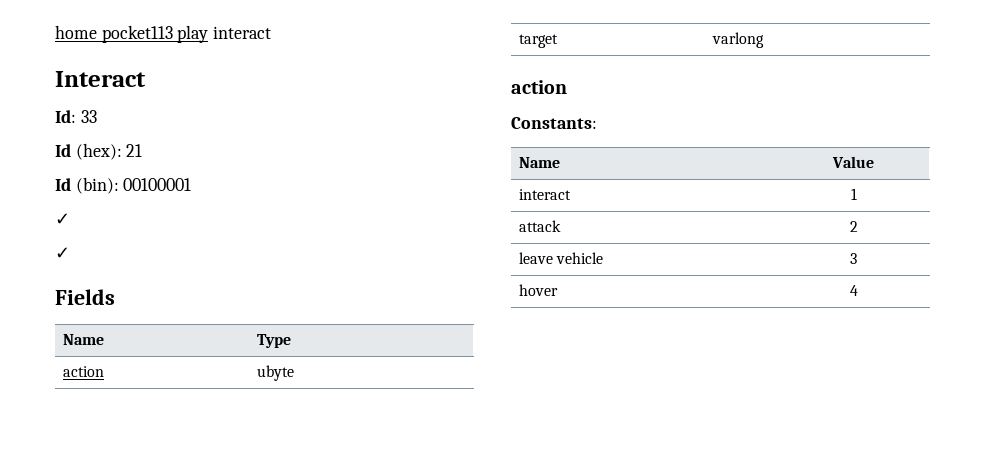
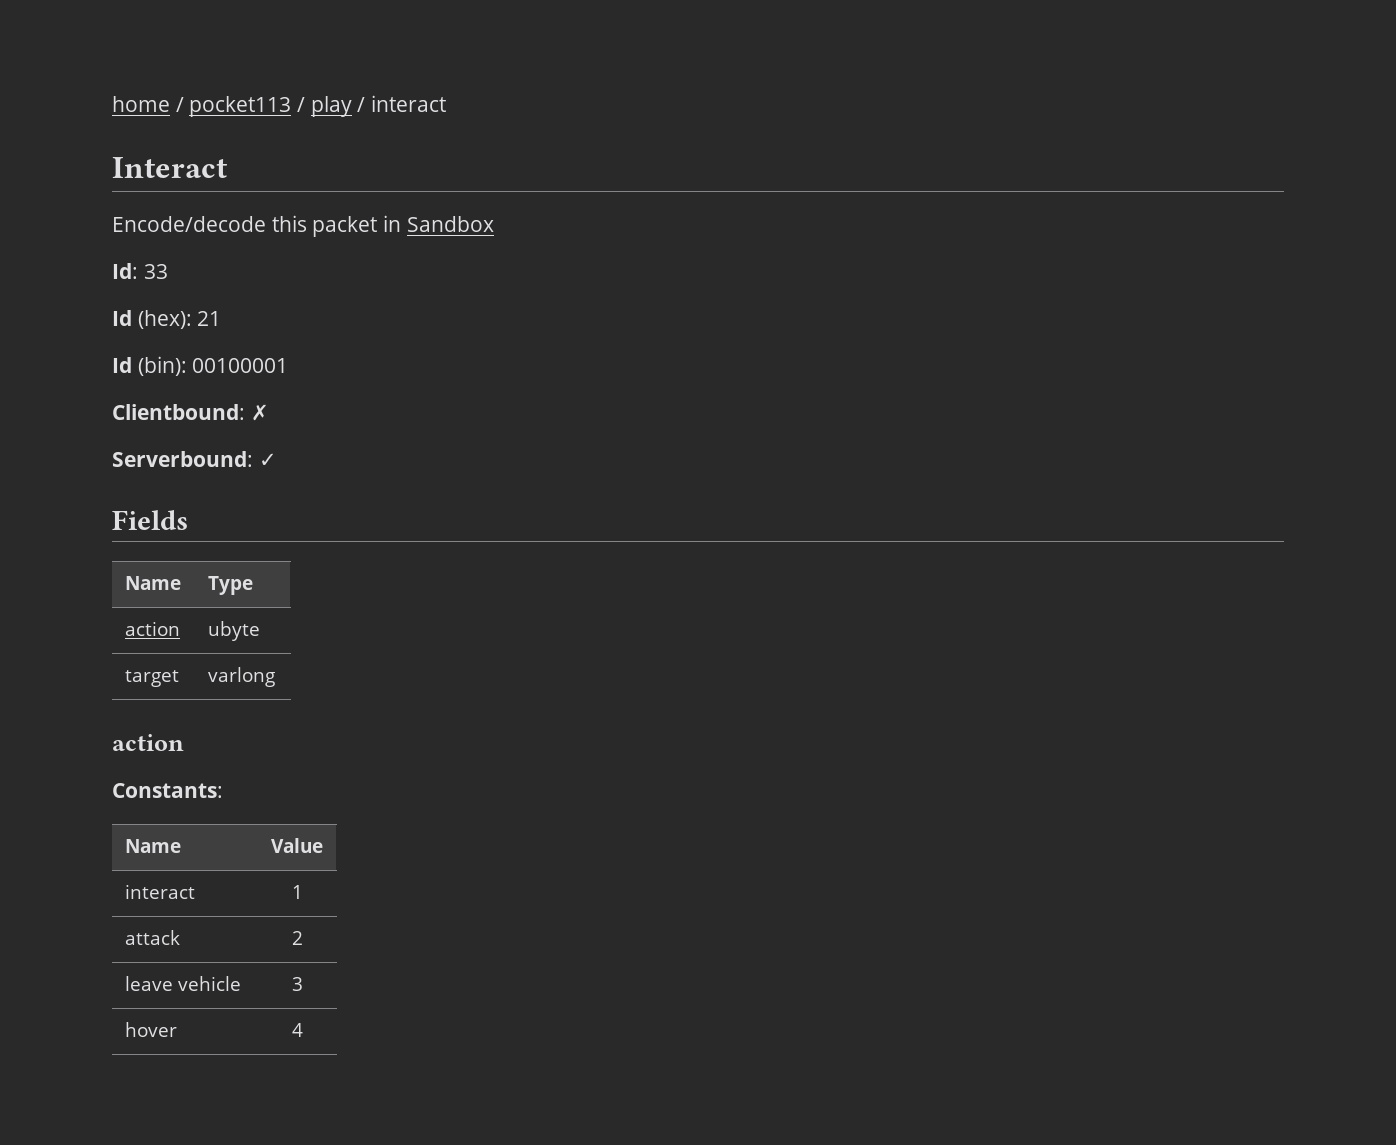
[101,25,272,43] [55,71,146,87] pocket113 play interact // Interact -> [175,95,447,117] [112,157,227,178] [112,215,494,237] / pocket113 / play / interact // Interact // Encode/decode this packet in Sandbox
[55,213,70,225] ✓ // -> [112,404,269,421] [112,451,253,467] Clientbound: ✗ // Serverbound:

